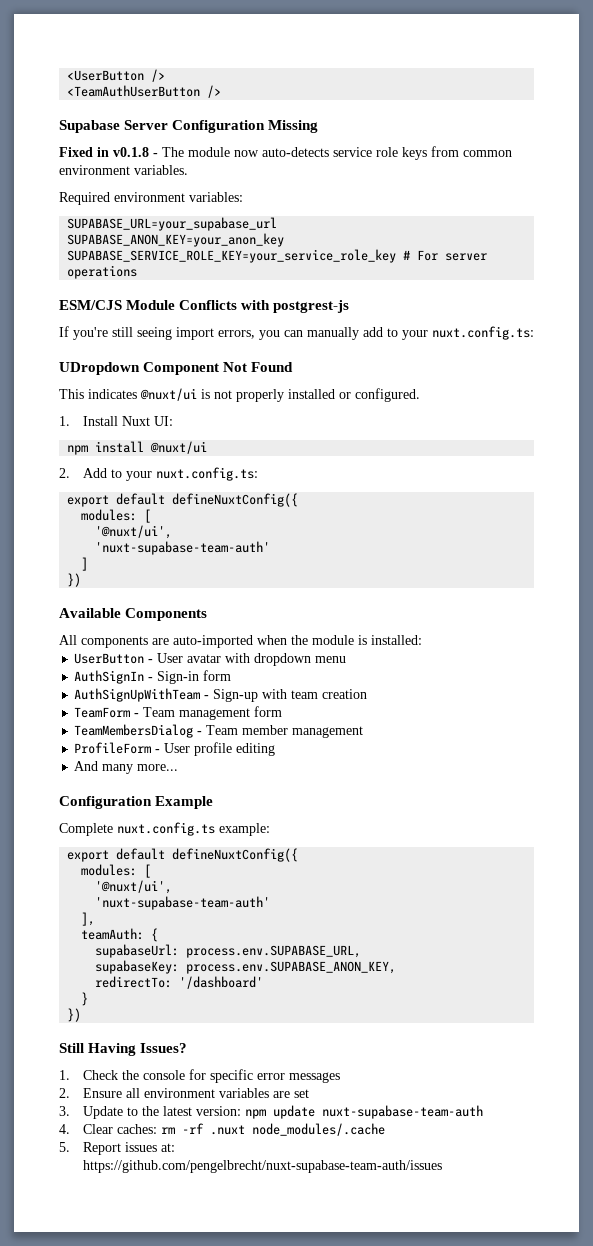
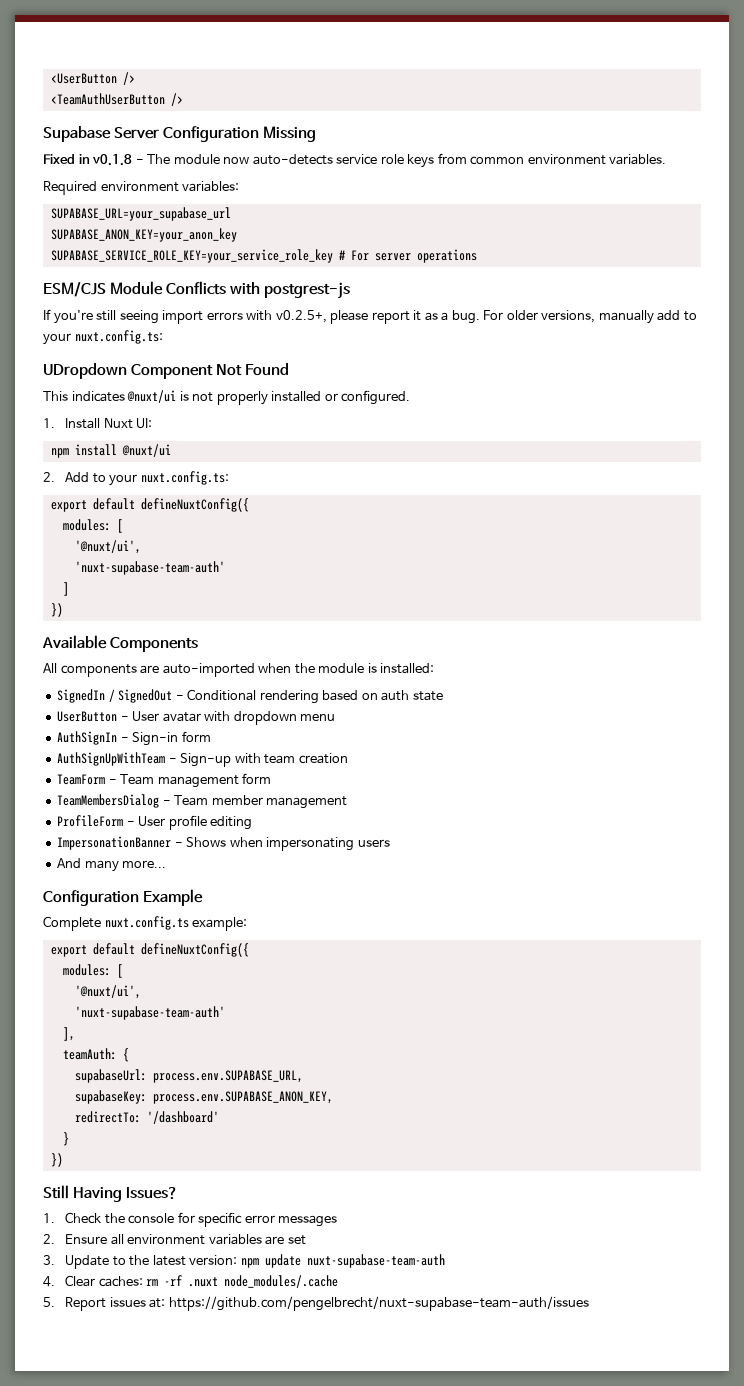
[218,330,303,340] errors, you can -> [206,310,596,324] errors with v0.2.5+, please report it as a bug. For older versions,
(422, 640) none -> [57,689,443,704] // SignedIn / SignedOut - Conditional rendering based on auth state
(276, 749) none -> [57,836,390,851] // ImpersonationBanner - Shows when impersonating users

